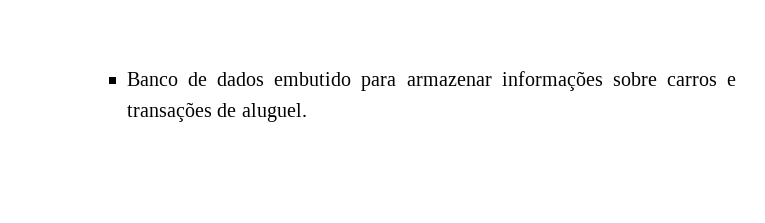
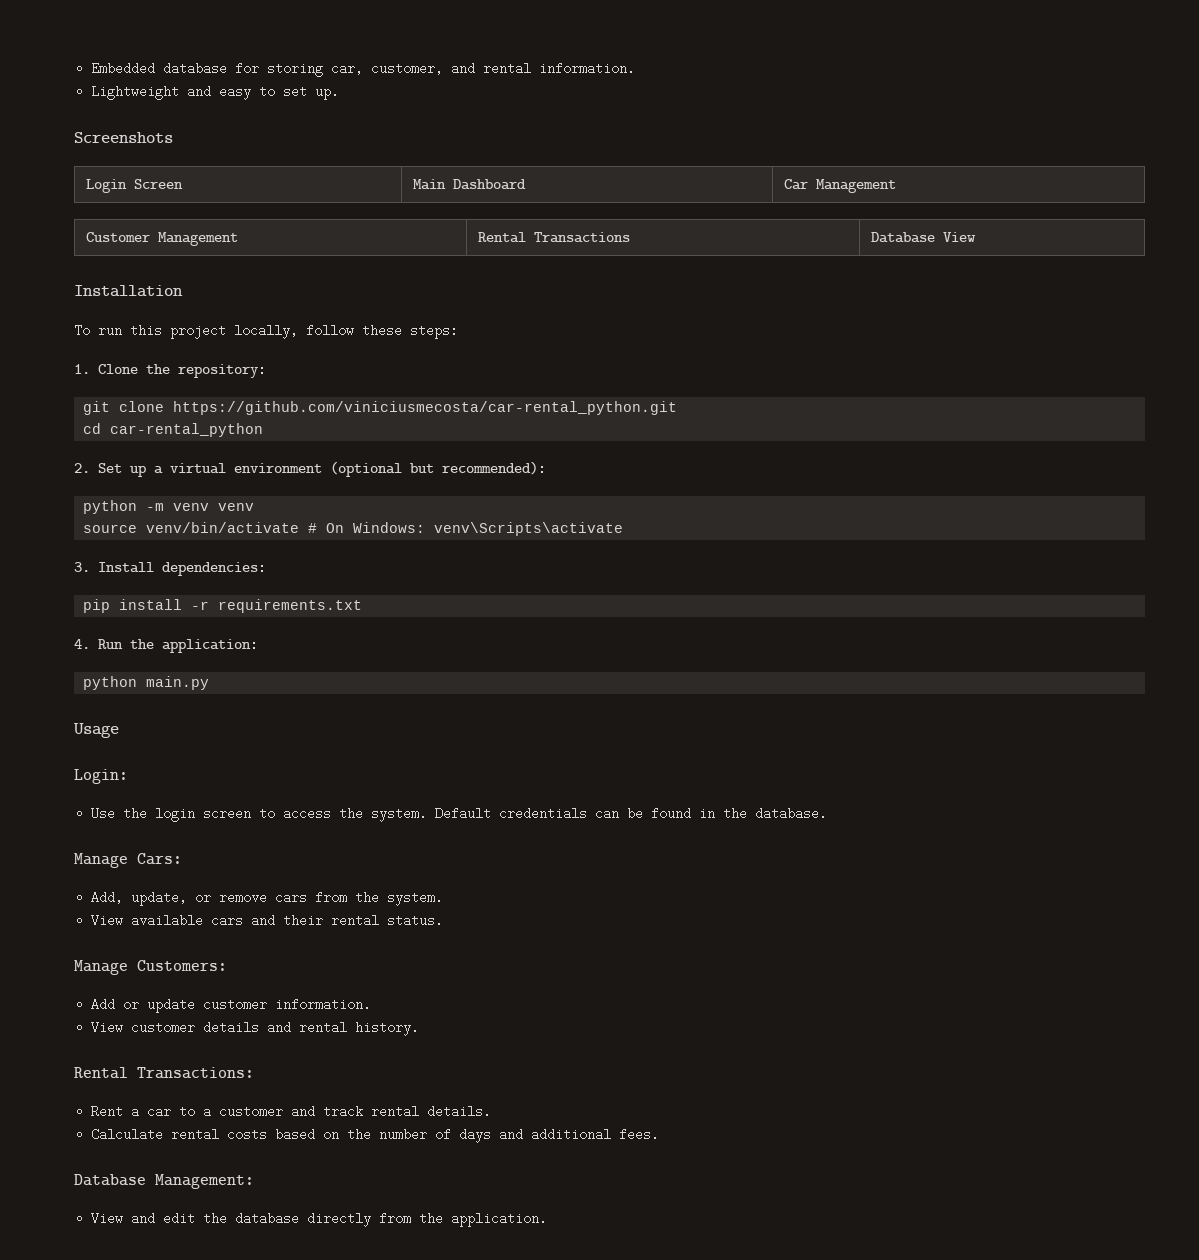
[127,71,736,91] [127,102,307,122] Banco de dados embutido para armazenar informações sobre carros e transações de aluguel. -> [91,62,636,77] [91,85,340,100] [74,132,173,143] [86,179,184,193] [413,179,527,190] [784,179,897,193] [86,232,239,246] [478,232,631,243] [871,232,977,243] [74,285,183,297] [74,324,458,339] [74,363,266,378] [83,401,678,415] [83,423,264,437] [74,461,546,477] [83,500,255,514] [83,522,624,536] [74,561,266,576] [83,599,363,613] [74,638,258,653] [83,676,210,690] [73,723,119,738] [74,769,128,784] [91,807,828,822] [74,853,182,868] [91,891,444,906] [91,914,444,927] [74,960,227,975] [91,998,372,1013] [91,1021,420,1036] [74,1067,254,1079] [91,1105,492,1118] [91,1128,660,1143] [74,1174,254,1189] [91,1212,548,1227] Embedded database for storing car, customer, and rental information. // Lightweight and easy to set up. // Screenshots // Login Screen | Main Dashboard | Car Management // Customer Management | Rental Transactions | Database View // Installation // To run this project locally, follow these steps: // 1. Clone the repository: // git clone https://github.com/viniciusmecosta/car-rental_python.git // cd car-rental_python // 2. Set up a virtual environment (optional but recommended): // python -m venv venv // source venv/bin/activate # On Windows: venv\Scripts\activate // 3. Install dependencies: // pip install -r requirements.txt // 4. Run the application: // python main.py // Usage // Login: // Use the login screen to access the system. Default credentials can be found in the database. // Manage Cars: // Add, update, or remove cars from the system. // View available cars and their rental status. // Manage Customers: // Add or update customer information. // View customer details and rental history. // Rental Transactions: // Rent a car to a customer and track rental details. // Calculate rental costs based on the number of days and additional fees. // Database Management: // View and edit the database directly from the application.

